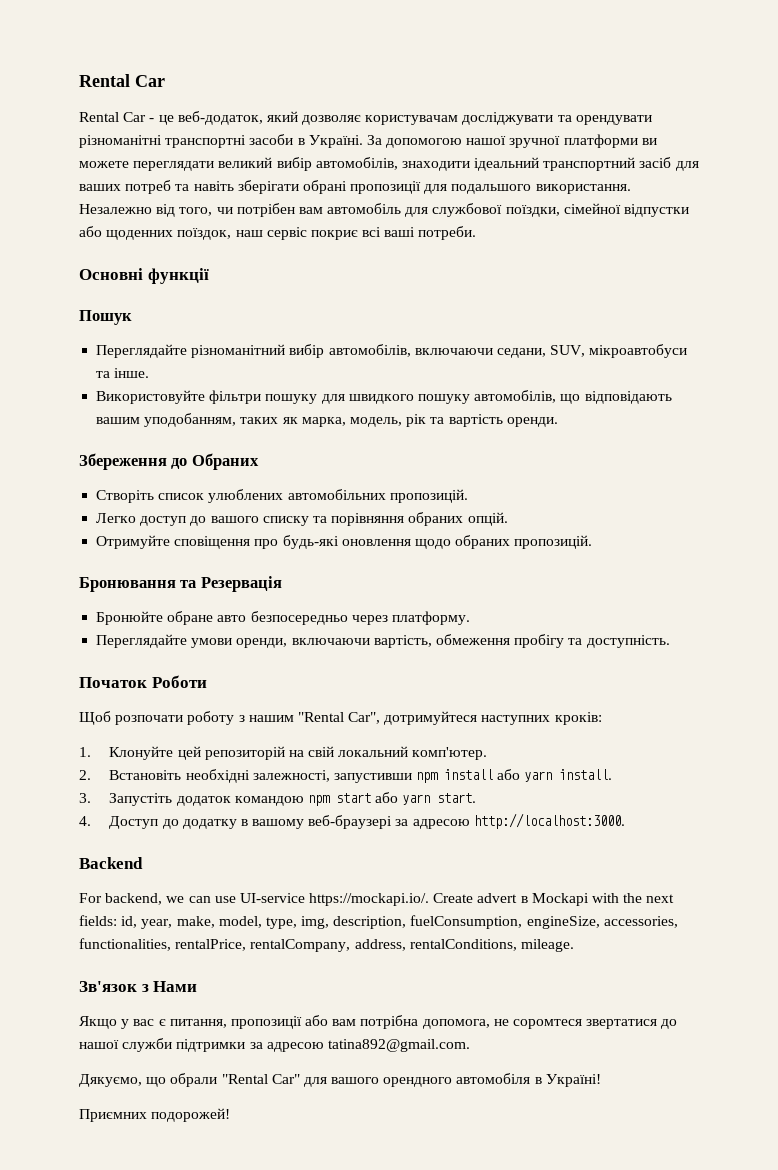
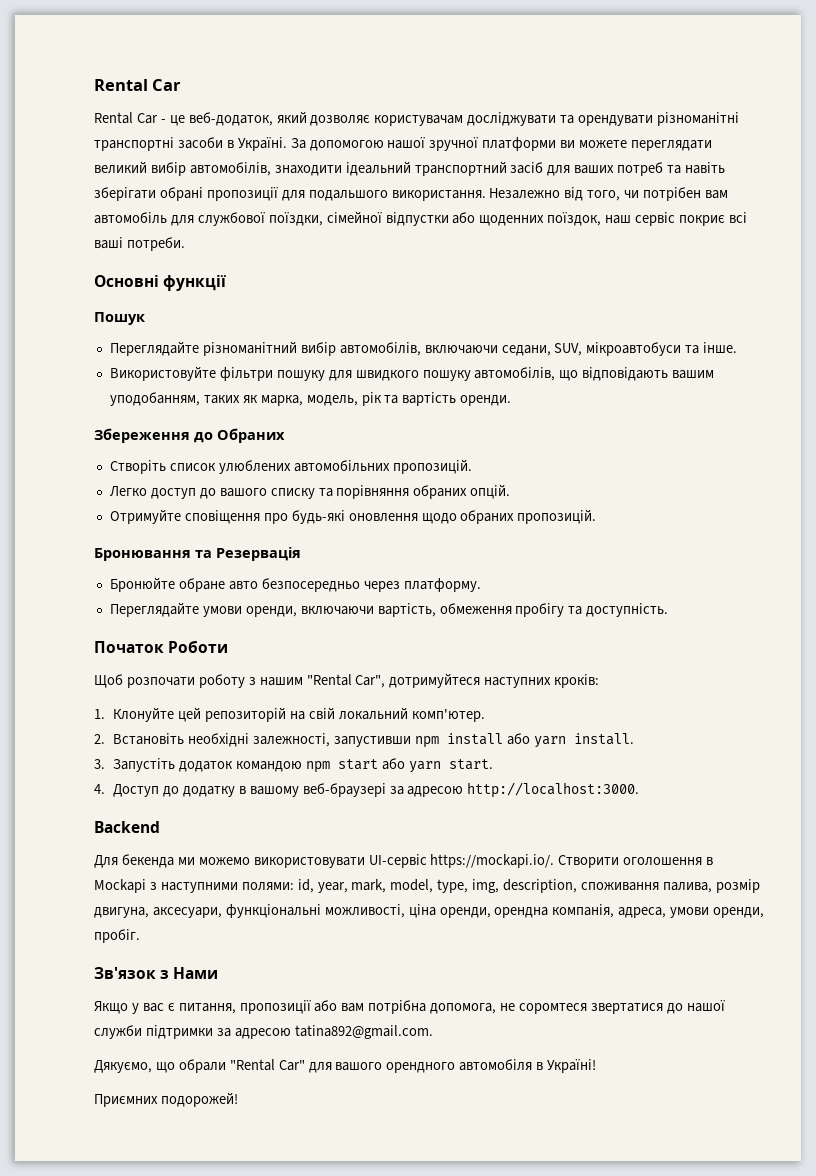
[79,893,675,906] [79,915,117,926] For backend, we can use UI-service https://mockapi.io/. Create advert в Mockapi with the next fields: -> [94,854,714,868] [94,879,294,893] Для бекенда ми можемо використовувати UI-сервіс https://mockapi.io/. Створити оголошення в Mockapi з наступними полями:
[176,916,215,928] make, -> [351,879,387,893] mark,
[410,915,678,929] [79,938,574,952] fuelConsumption, engineSize, accessories, functionalities, rentalPrice, rentalCompany, address, rentalConditions, mileage. -> [581,879,760,893] [94,904,765,918] [94,929,140,943] споживання палива, розмір двигуна, аксесуари, функціональні можливості, ціна оренди, орендна компанія, адреса, умови оренди, пробіг.

